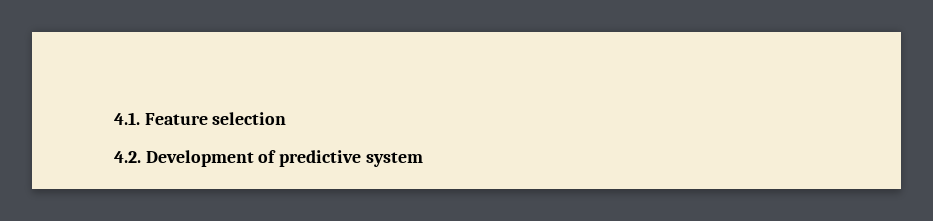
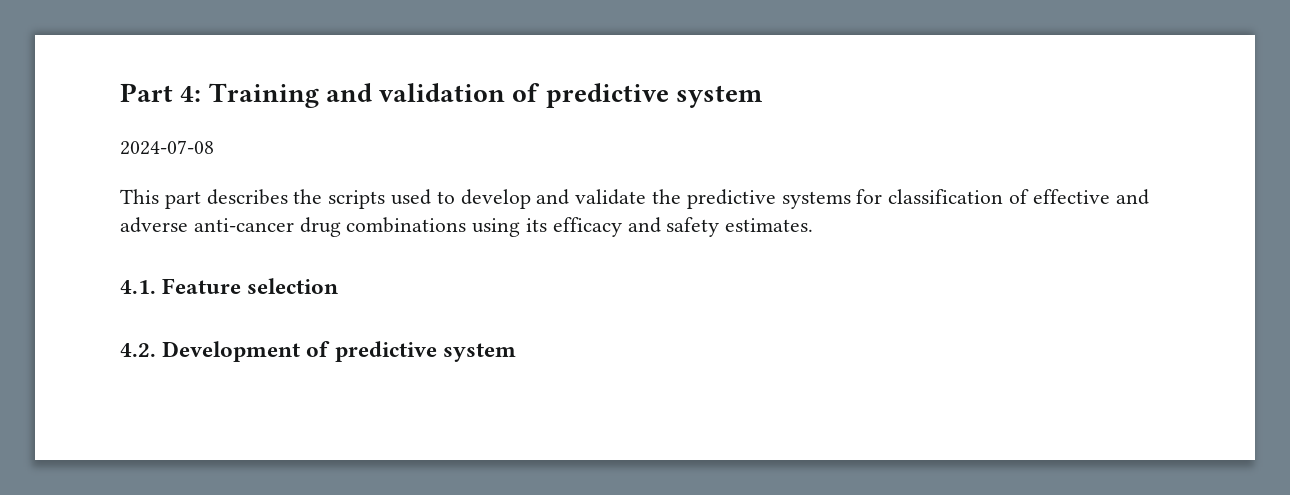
(114, 118) none -> [120,83,764,108] [120,140,214,155] [120,189,1149,209] [120,217,814,237] Part 4: Training and validation of predictive system // 2024-07-08 // This part describes the scripts used to develop and validate the predictive systems for classification of effective and adverse anti-cancer drug combinations using its efficacy and safety estimates. //

